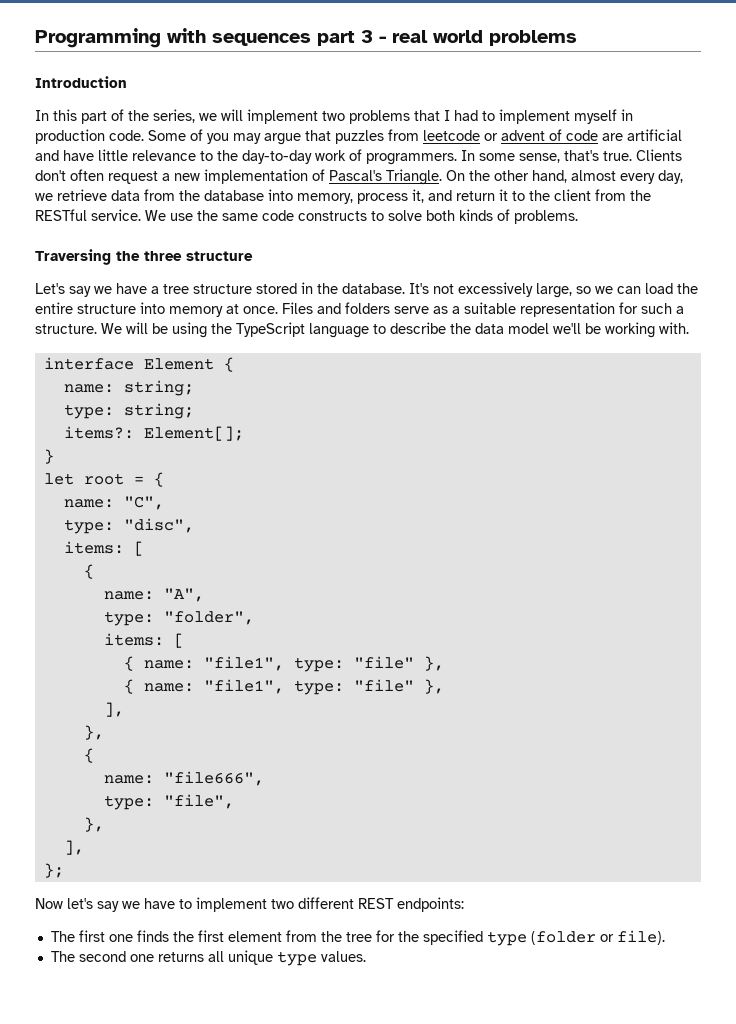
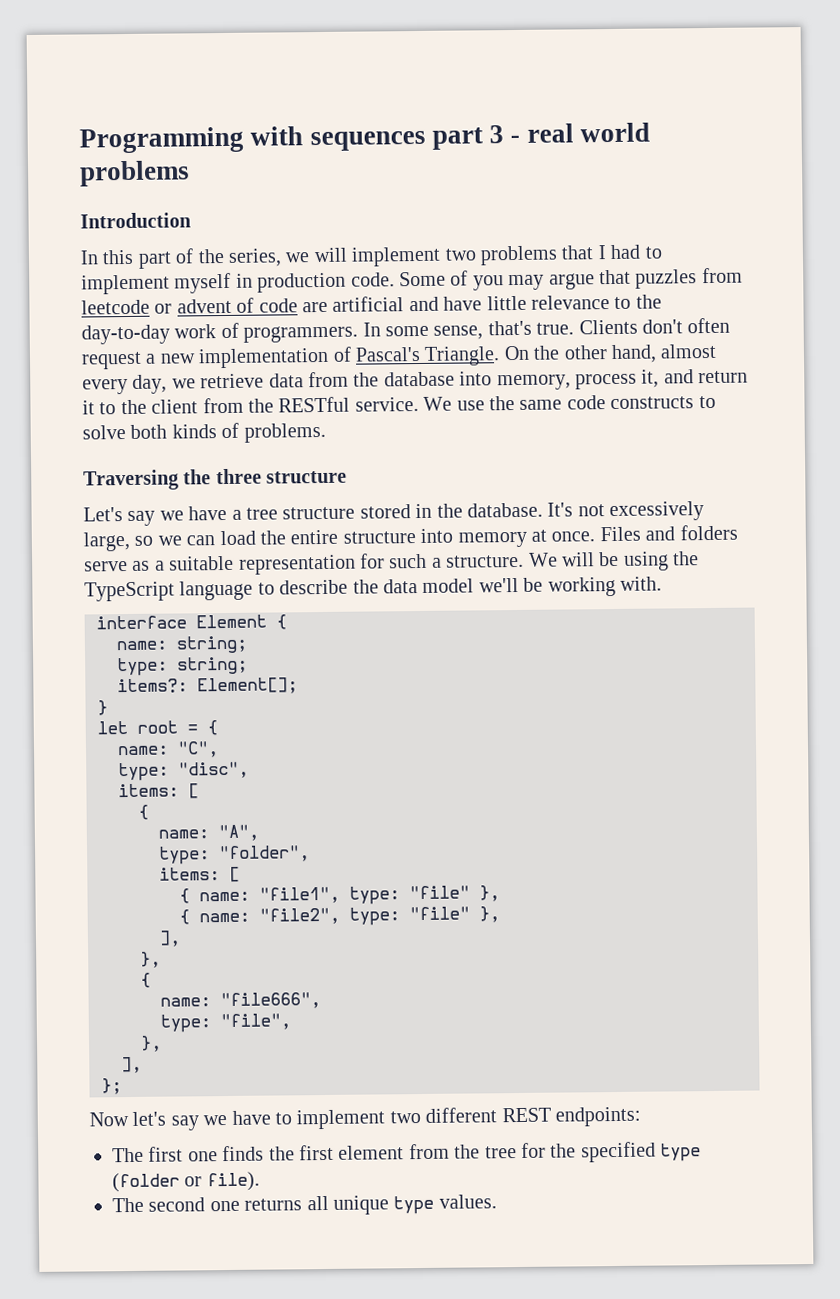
[203,679,284,694] "file1", -> [259,907,340,925] "file2",

